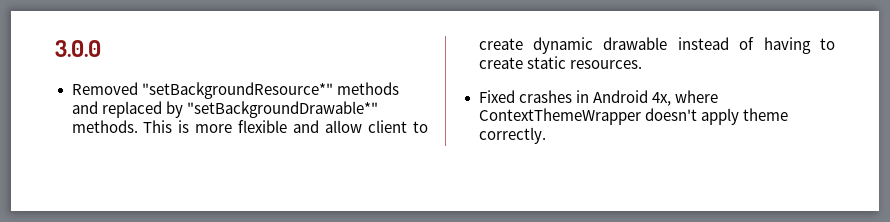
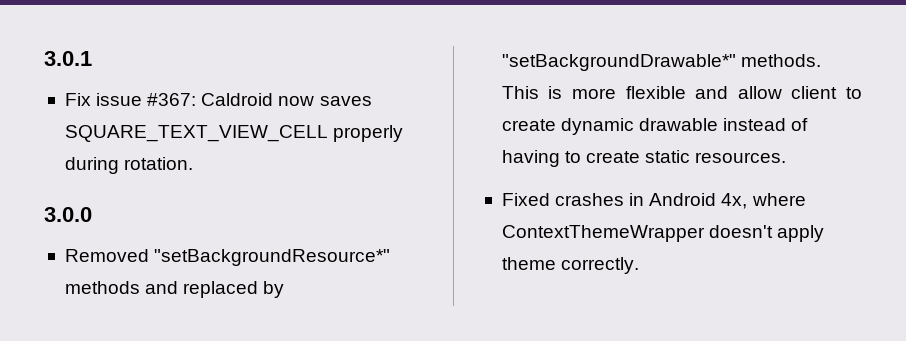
(55, 48) none -> [44,51,92,66] [64,93,372,106] [64,125,404,142] [64,157,194,174] 3.0.1 // Fix issue #367: Caldroid now saves SQUARE_TEXT_VIEW_CELL properly during rotation. //

